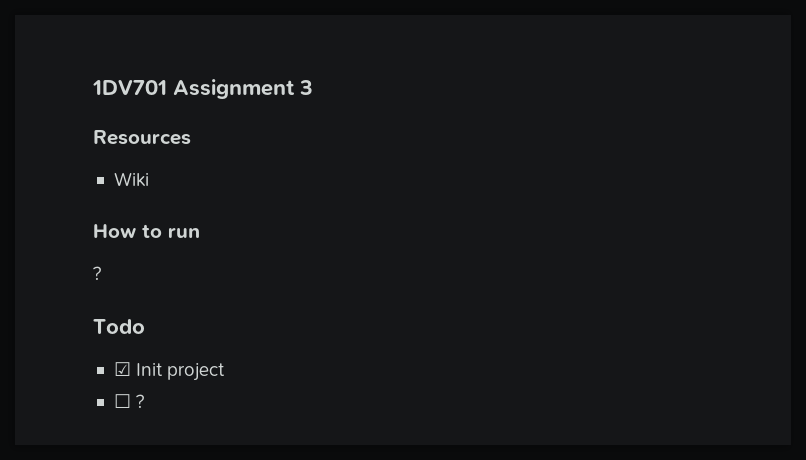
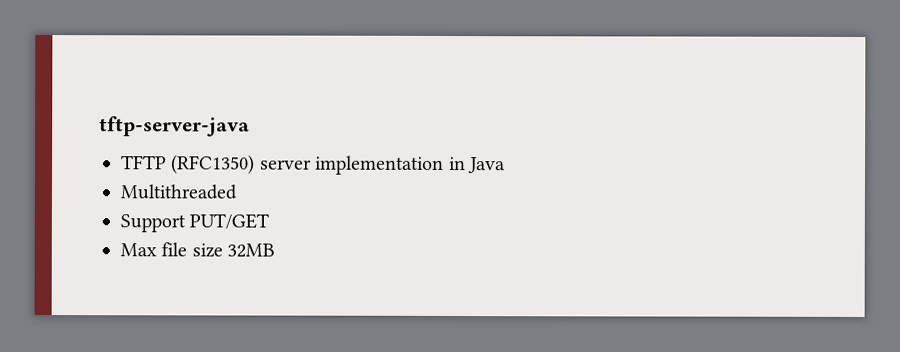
[92,79,313,99] [93,130,191,145] [113,172,149,187] [93,224,200,238] [92,266,101,280] [93,319,145,334] [113,362,226,381] [113,394,145,408] 1DV701 Assignment 3 // Resources // Wiki // How to run // ? // Todo // ☑ Init project // ☐ ? -> [99,116,250,137] [121,154,506,175] [120,184,237,200] [120,213,270,233] [120,242,276,258] tftp-server-java // TFTP (RFC1350) server implementation in Java // Multithreaded // Support PUT/GET // Max file size 32MB

